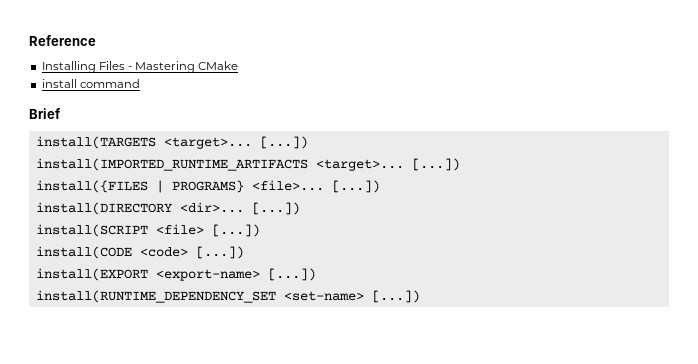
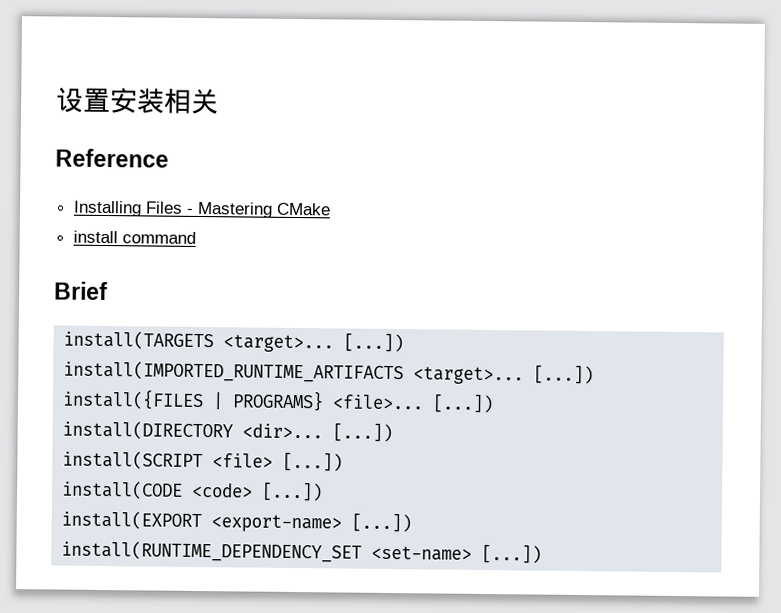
(29, 40) none -> [56,87,219,115] 设置安装相关 //

